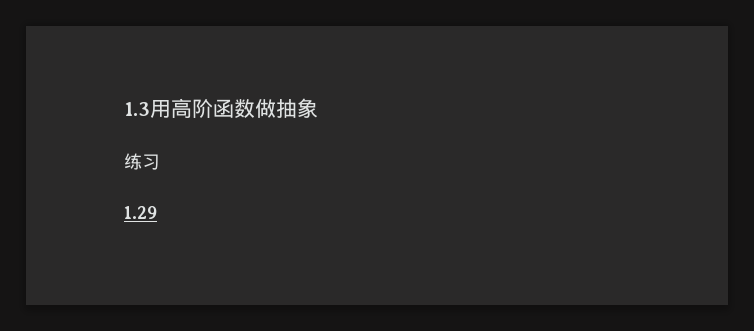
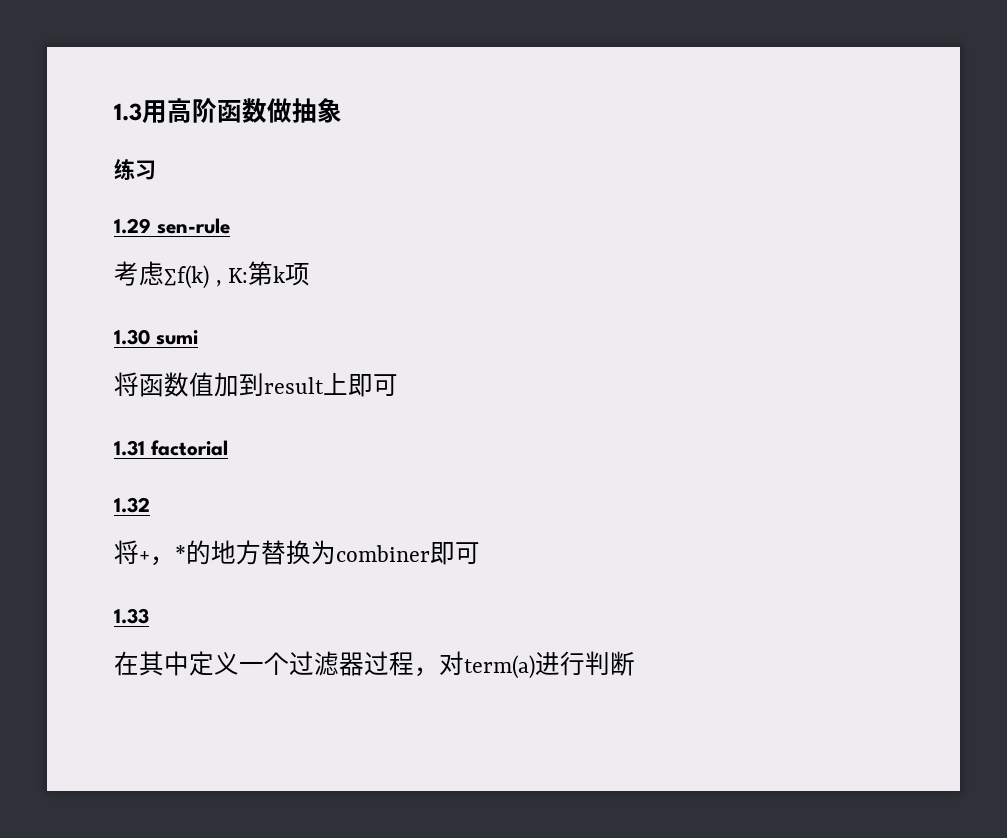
(157, 212) none -> [157,218,230,234] [114,261,311,289] [114,329,198,345] [114,372,398,397] [114,440,228,456] [114,497,150,513] [114,540,480,566] [114,608,149,624] [114,651,635,679] sen-rule // 考虑∑f(k) , K:第k项 // 1.30 sumi // 将函数值加到result上即可 // 1.31 factorial // 1.32 // 将+，*的地方替换为combiner即可 // 1.33 // 在其中定义一个过滤器过程，对term(a)进行判断

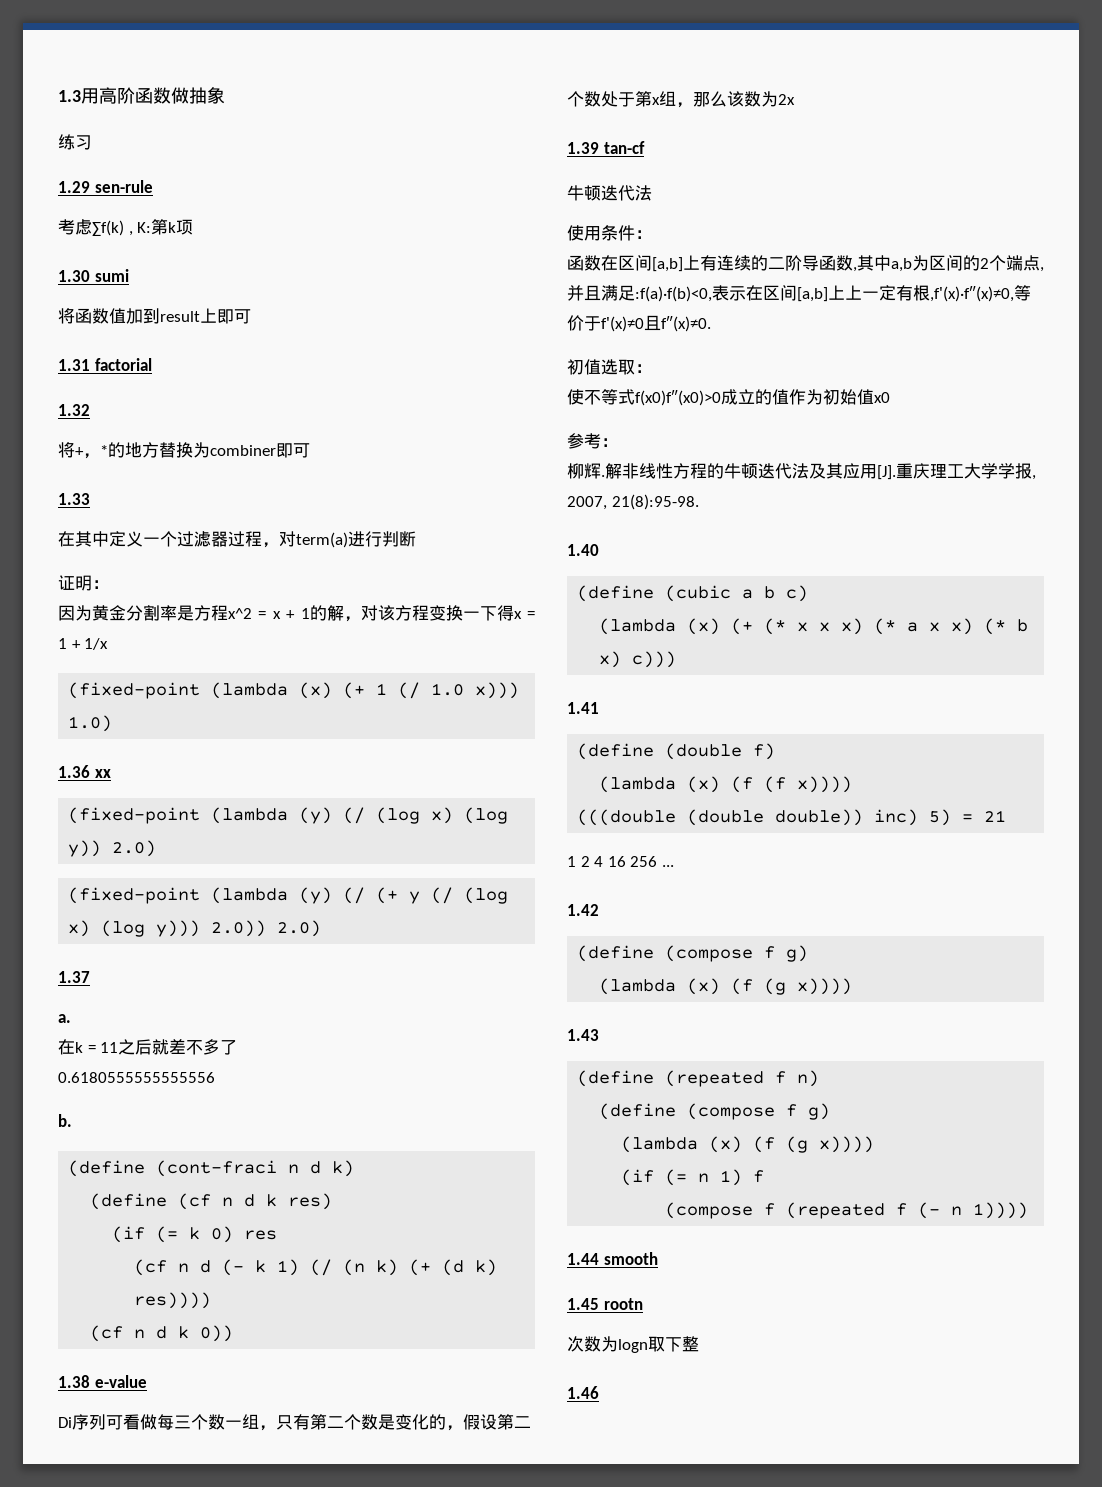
(635, 663) none -> [58,575,109,591] [58,605,535,622] [58,638,109,650] [68,682,520,699] [68,715,113,732] [58,765,111,778] [68,807,509,824] [68,840,157,857] [68,887,509,904] [68,920,322,937] [58,971,90,983] [58,1014,71,1023] [58,1039,238,1055] [58,1072,215,1083] [58,1114,72,1127] [68,1160,355,1177] [90,1193,333,1210] [112,1226,278,1243] [134,1259,498,1276] [134,1292,212,1309] [90,1325,234,1342] [58,1375,147,1388] [58,1414,531,1431] [567,91,795,108] [567,141,645,154] [567,185,652,201] [567,225,652,241] [567,255,1044,272] [567,285,1031,302] [567,315,711,332] [567,359,652,375] [567,389,890,406] [567,433,618,449] [567,463,1036,480] [567,494,699,510] [567,544,599,556] [577,585,809,602] [599,618,1029,635] [599,651,677,668] [567,702,599,714] [577,743,776,760] [599,776,853,793] [577,809,1007,826] [567,856,674,867] [567,904,599,916] [577,945,809,962] [599,978,853,995] [567,1029,599,1041] [577,1070,820,1087] [599,1103,831,1120] [621,1136,875,1153] [621,1169,765,1186] [665,1202,1029,1219] [567,1252,658,1265] [567,1298,643,1310] [567,1336,699,1353] [567,1386,599,1399] // 证明： // 因为黄金分割率是方程x^2 = x + 1的解，对该方程变换一下得x = 1 + 1/x // (fixed-point (lambda (x) (+ 1 (/ 1.0 x))) 1.0) // 1.36 xx // (fixed-point (lambda (y) (/ (log x) (log y)) 2.0) // (fixed-point (lambda (y) (/ (+ y (/ (log x) (log y))) 2.0)) 2.0) // 1.37 // a. // 在k = 11之后就差不多了 // 0.6180555555555556 // b. // (define (cont-fraci n d k) // (define (cf n d k res) // (if (= k 0) res // (cf n d (- k 1) (/ (n k) (+ (d k) res)))) // (cf n d k 0)) // 1.38 e-value // Di序列可看做每三个数一组，只有第二个数是变化的，假设第二个数处于第x组，那么该数为2x // 1.39 tan-cf // 牛顿迭代法 // 使用条件： // 函数在区间[a,b]上有连续的二阶导函数,其中a,b为区间的2个端点,并且满足:f(a)·f(b)<0,表示在区间[a,b]上上一定有根,f′(x)·f″(x)≠0,等价于f′(x)≠0且f″(x)≠0. // 初值选取： // 使不等式f(x0)f″(x0)>0成立的值作为初始值x0 // 参考： // 柳辉.解非线性方程的牛顿迭代法及其应用[J].重庆理工大学学报, 2007, 21(8):95-98. // 1.40 // (define (cubic a b c) // (lambda (x) (+ (* x x x) (* a x x) (* b x) c))) // 1.41 // (define (double f) // (lambda (x) (f (f x)))) // (((double (double double)) inc) 5) = 21 // 1 2 4 16 256 ... // 1.42 // (define (compose f g) // (lambda (x) (f (g x)))) // 1.43 // (define (repeated f n) // (define (compose f g) // (lambda (x) (f (g x)))) // (if (= n 1) f // (compose f (repeated f (- n 1)))) // 1.44 smooth // 1.45 rootn // 次数为logn取下整 // 1.46

